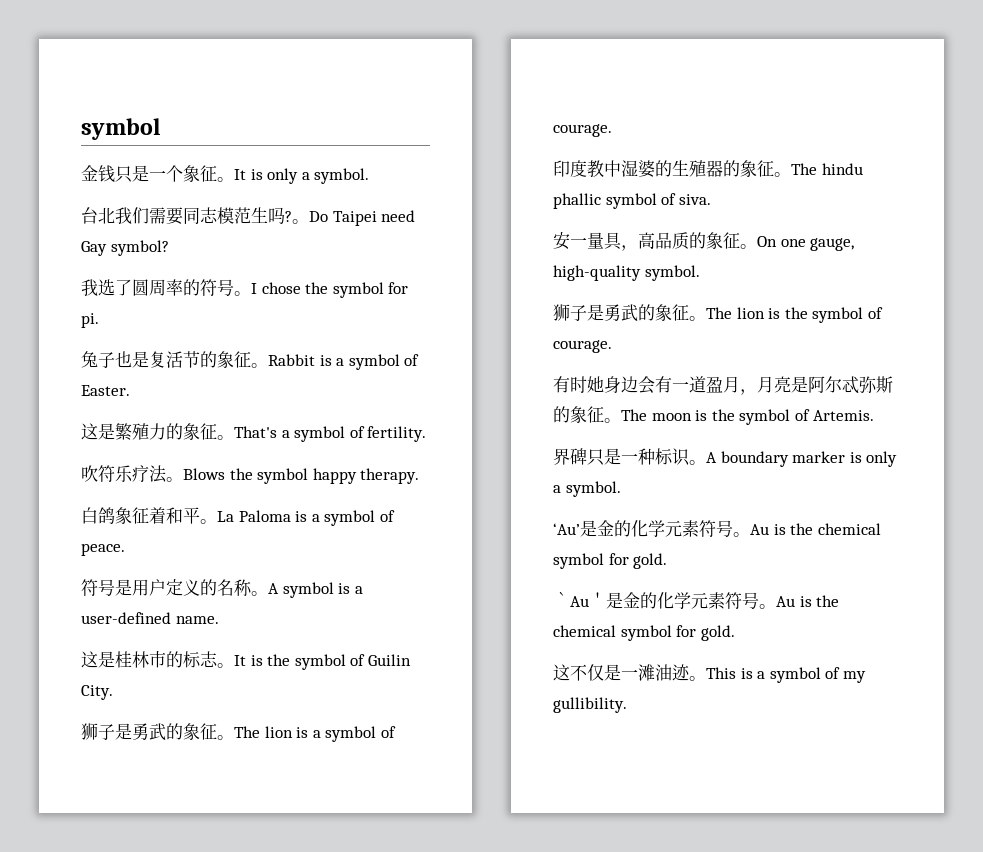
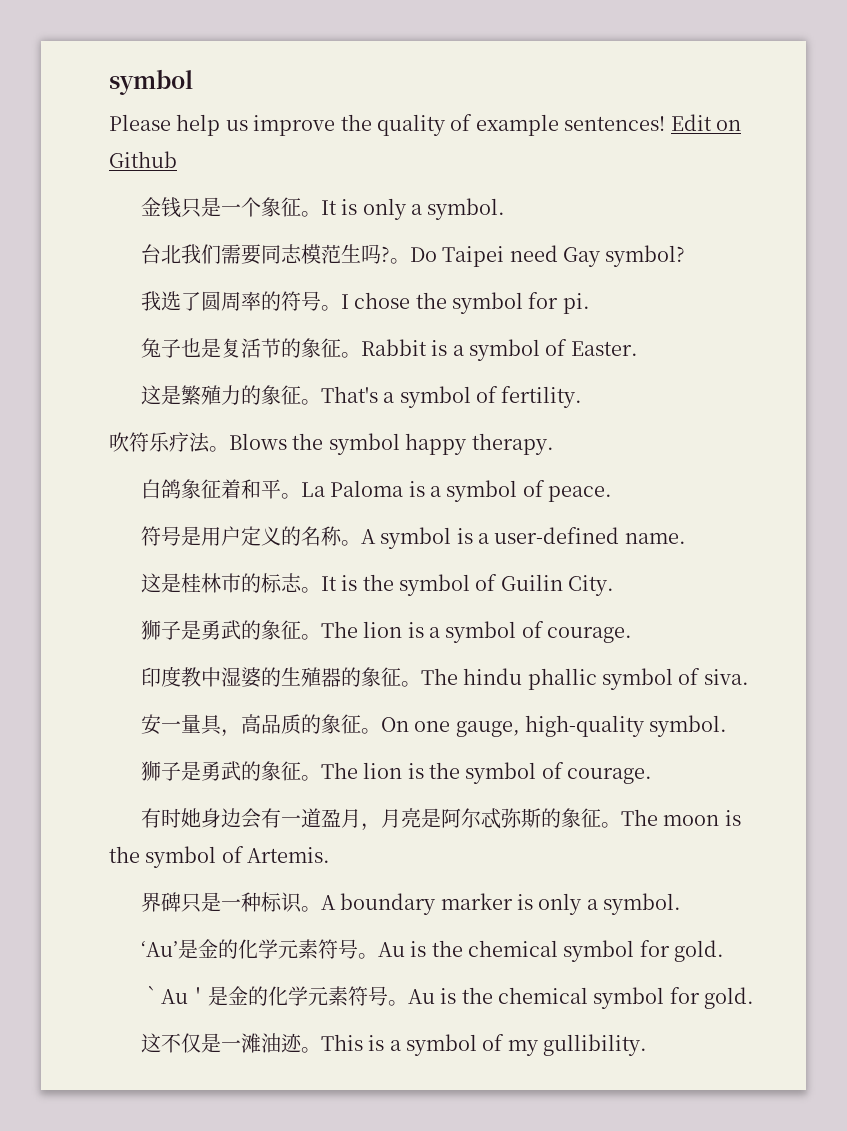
[81,118,160,140] symbol -> [109,69,193,95] [109,114,741,136] [109,151,177,168] symbol // Please help us improve the quality of example sentences! Edit on Github

